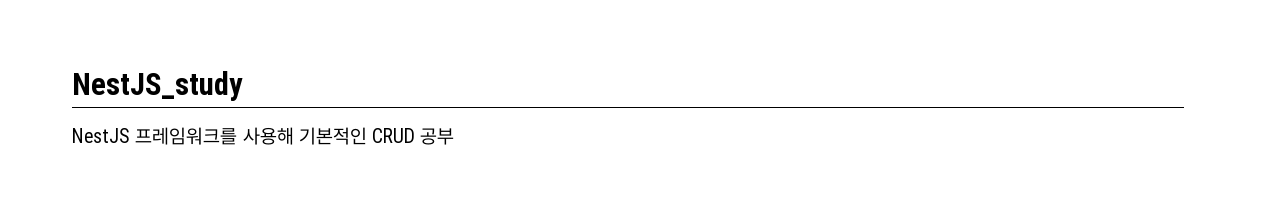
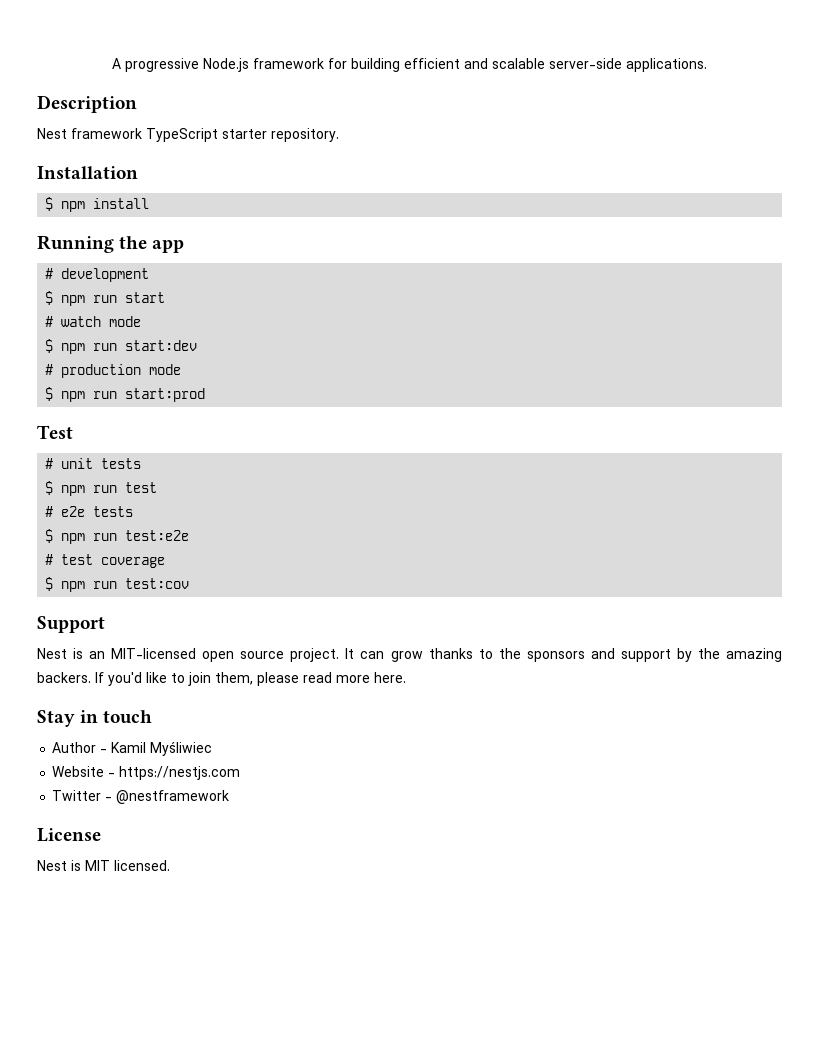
[72,71,243,101] [72,127,455,145] NestJS_study // NestJS 프레임워크를 사용해 기본적인 CRUD 공부 -> [112,58,707,72] [37,95,137,113] [37,128,339,142] [37,166,138,179] [45,197,150,212] [37,235,185,253] [45,268,150,282] [45,291,166,306] [45,316,142,327] [45,339,198,354] [45,364,182,378] [45,387,206,402] [37,425,73,439] [45,458,142,469] [45,481,158,496] [45,506,134,517] [45,529,190,544] [45,554,166,568] [45,577,190,592] [37,616,105,633] [37,648,782,662] [37,672,406,686] [37,710,153,727] [52,741,213,756] [52,766,241,780] [52,790,230,804] [37,828,101,842] [37,860,170,871] A progressive Node.js framework for building efficient and scalable server-side applications. // Description // Nest framework TypeScript starter repository. // Installation // $ npm install // Running the app // # development // $ npm run start // # watch mode // $ npm run start:dev // # production mode // $ npm run start:prod // Test // # unit tests // $ npm run test // # e2e tests // $ npm run test:e2e // # test coverage // $ npm run test:cov // Support // Nest is an MIT-licensed open source project. It can grow thanks to the sponsors and support by the amazing backers. If you'd like to join them, please read more here. // Stay in touch // Author - Kamil Myśliwiec // Website - https://nestjs.com // Twitter - @nestframework // License // Nest is MIT licensed.

